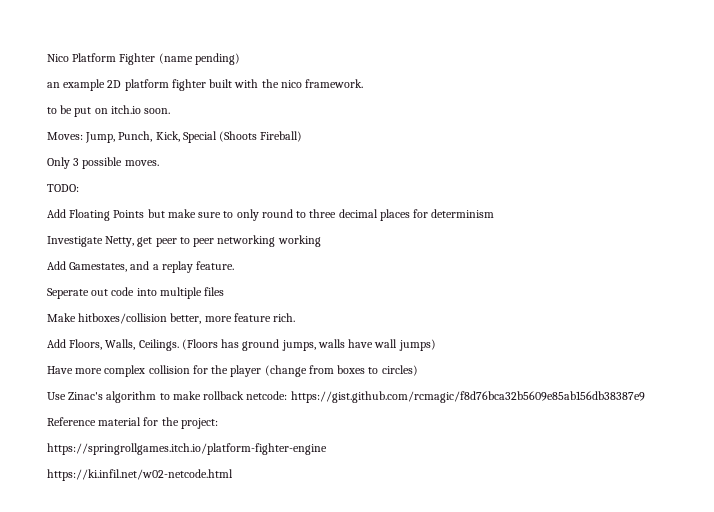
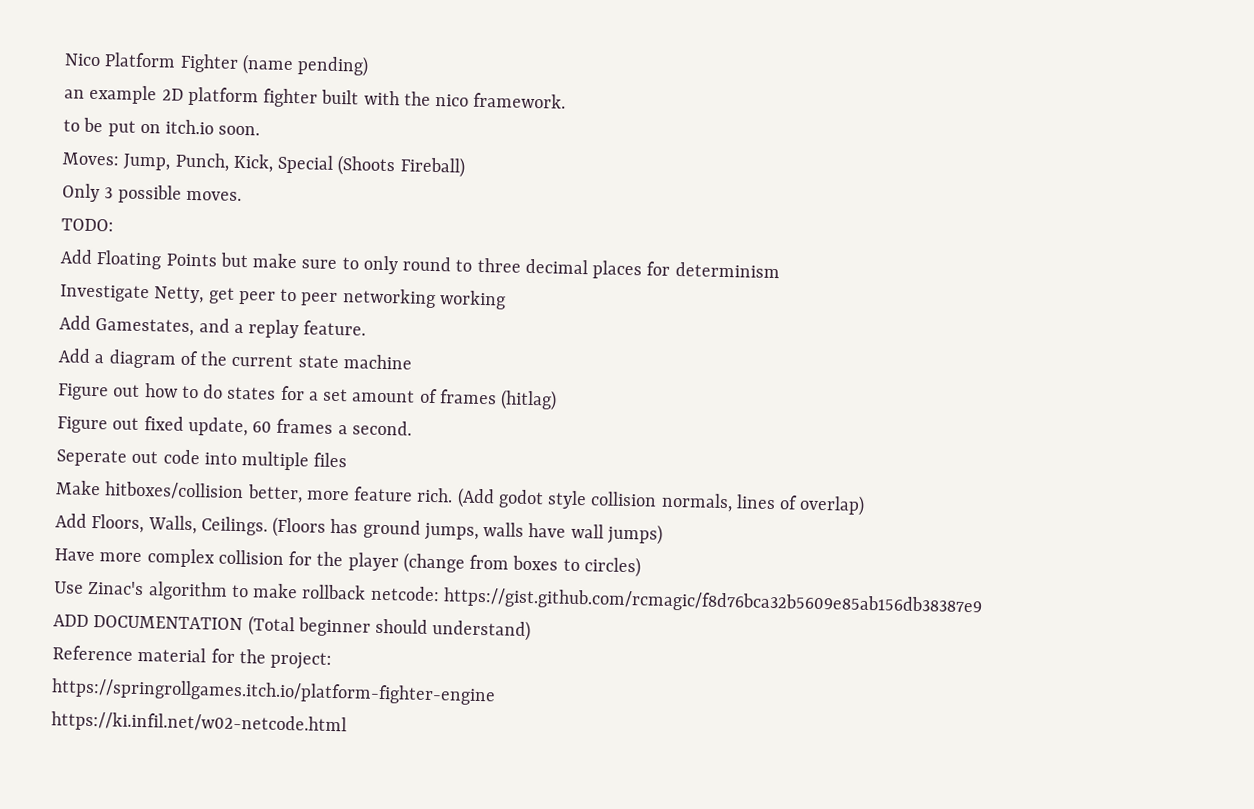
(235, 265) none -> [58,348,412,370] [57,383,558,411] [57,416,412,437] // Add a diagram of the current state machine // Figure out how to do states for a set amount of frames (hitlag) // Figure out fixed update, 60 frames a second.
(296, 317) none -> [456,487,866,516] (Add godot style collision normals, lines of overlap)
(645, 397) none -> [53,614,532,642] // ADD DOCUMENTATION (Total beginner should understand)

